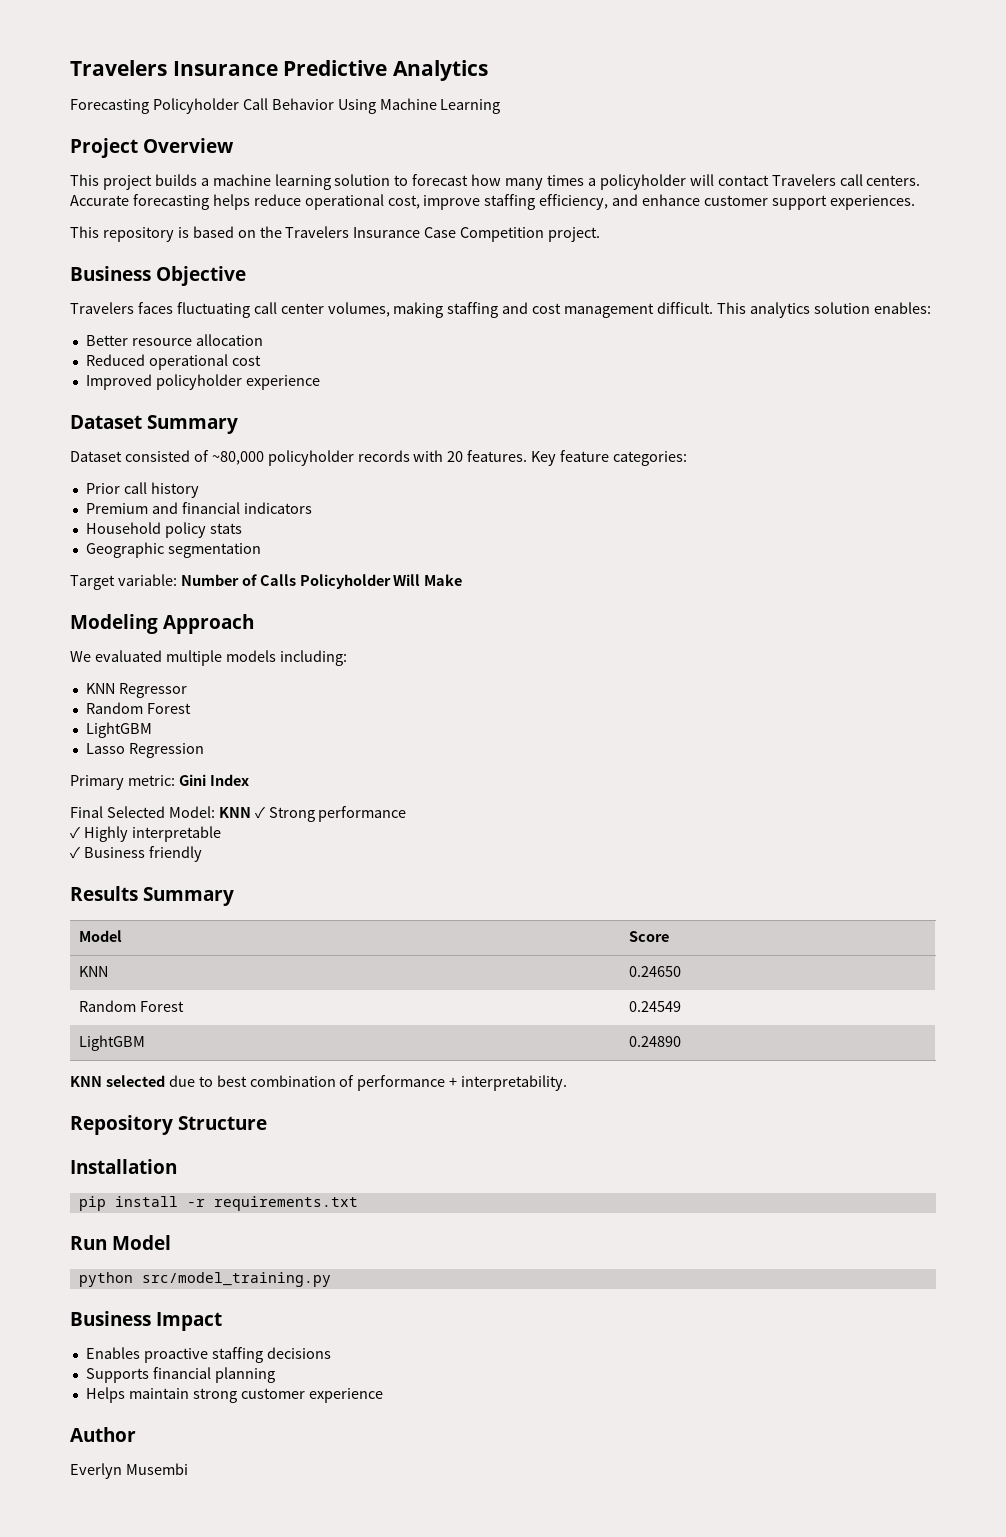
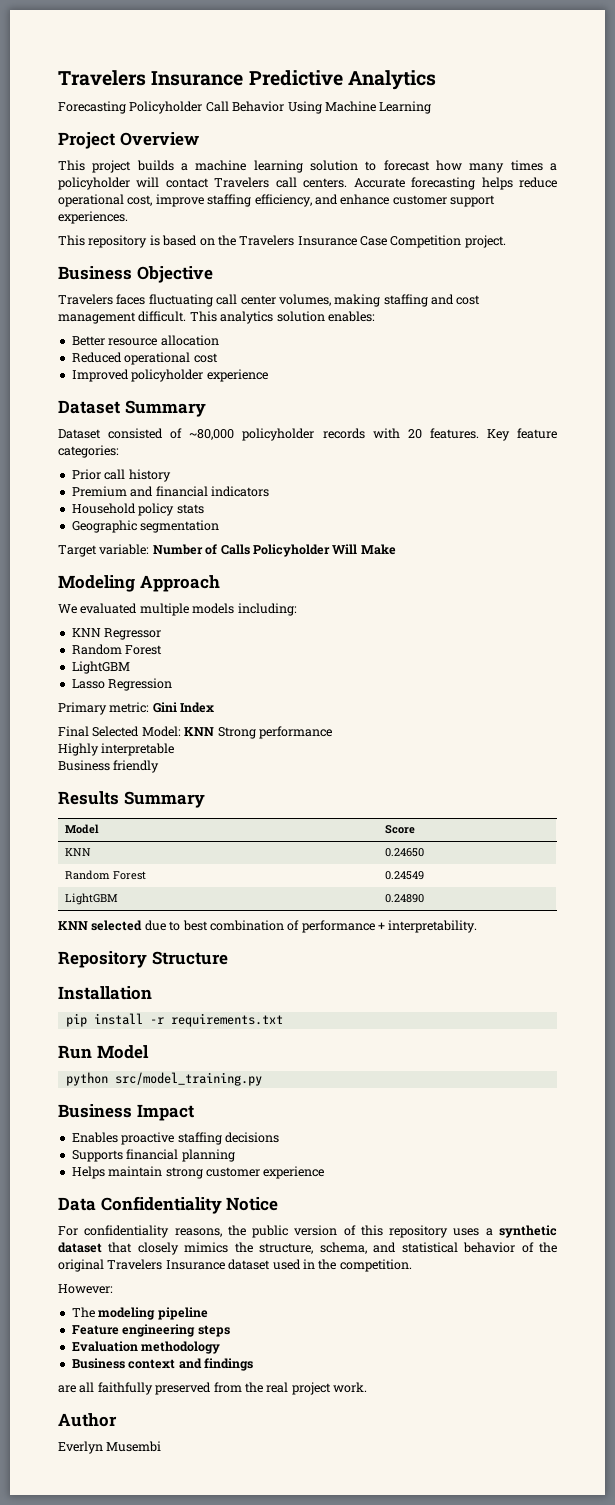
[254,806,265,819] ✓ -> (215, 731) none
[70,826,80,839] ✓ -> (332, 732) none
[70,846,80,859] ✓ -> (175, 749) none
(383, 1395) none -> [58,1196,279,1214] [58,1225,557,1238] [58,1242,557,1255] [58,1259,412,1272] [58,1284,113,1294] [71,1307,208,1320] [71,1324,230,1337] [71,1341,221,1354] [71,1358,253,1371] [58,1382,367,1395] // Data Confidentiality Notice // For confidentiality reasons, the public version of this repository uses a synthetic dataset that closely mimics the structure, schema, and statistical behavior of the original Travelers Insurance dataset used in the competition. // However: // The modeling pipeline // Feature engineering steps // Evaluation methodology // Business context and findings // are all faithfully preserved from the real project work.

